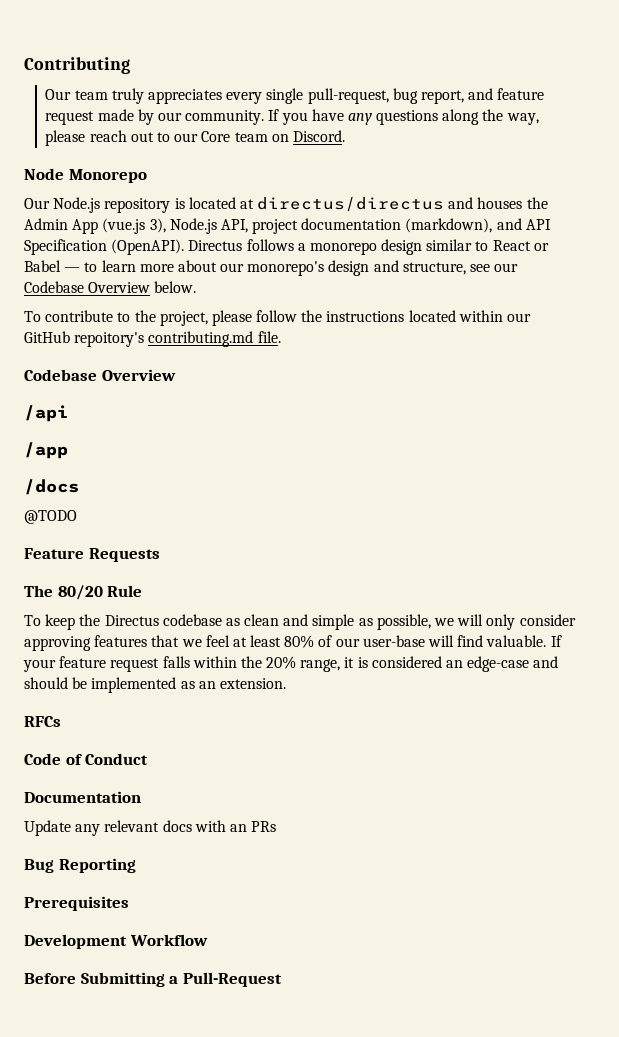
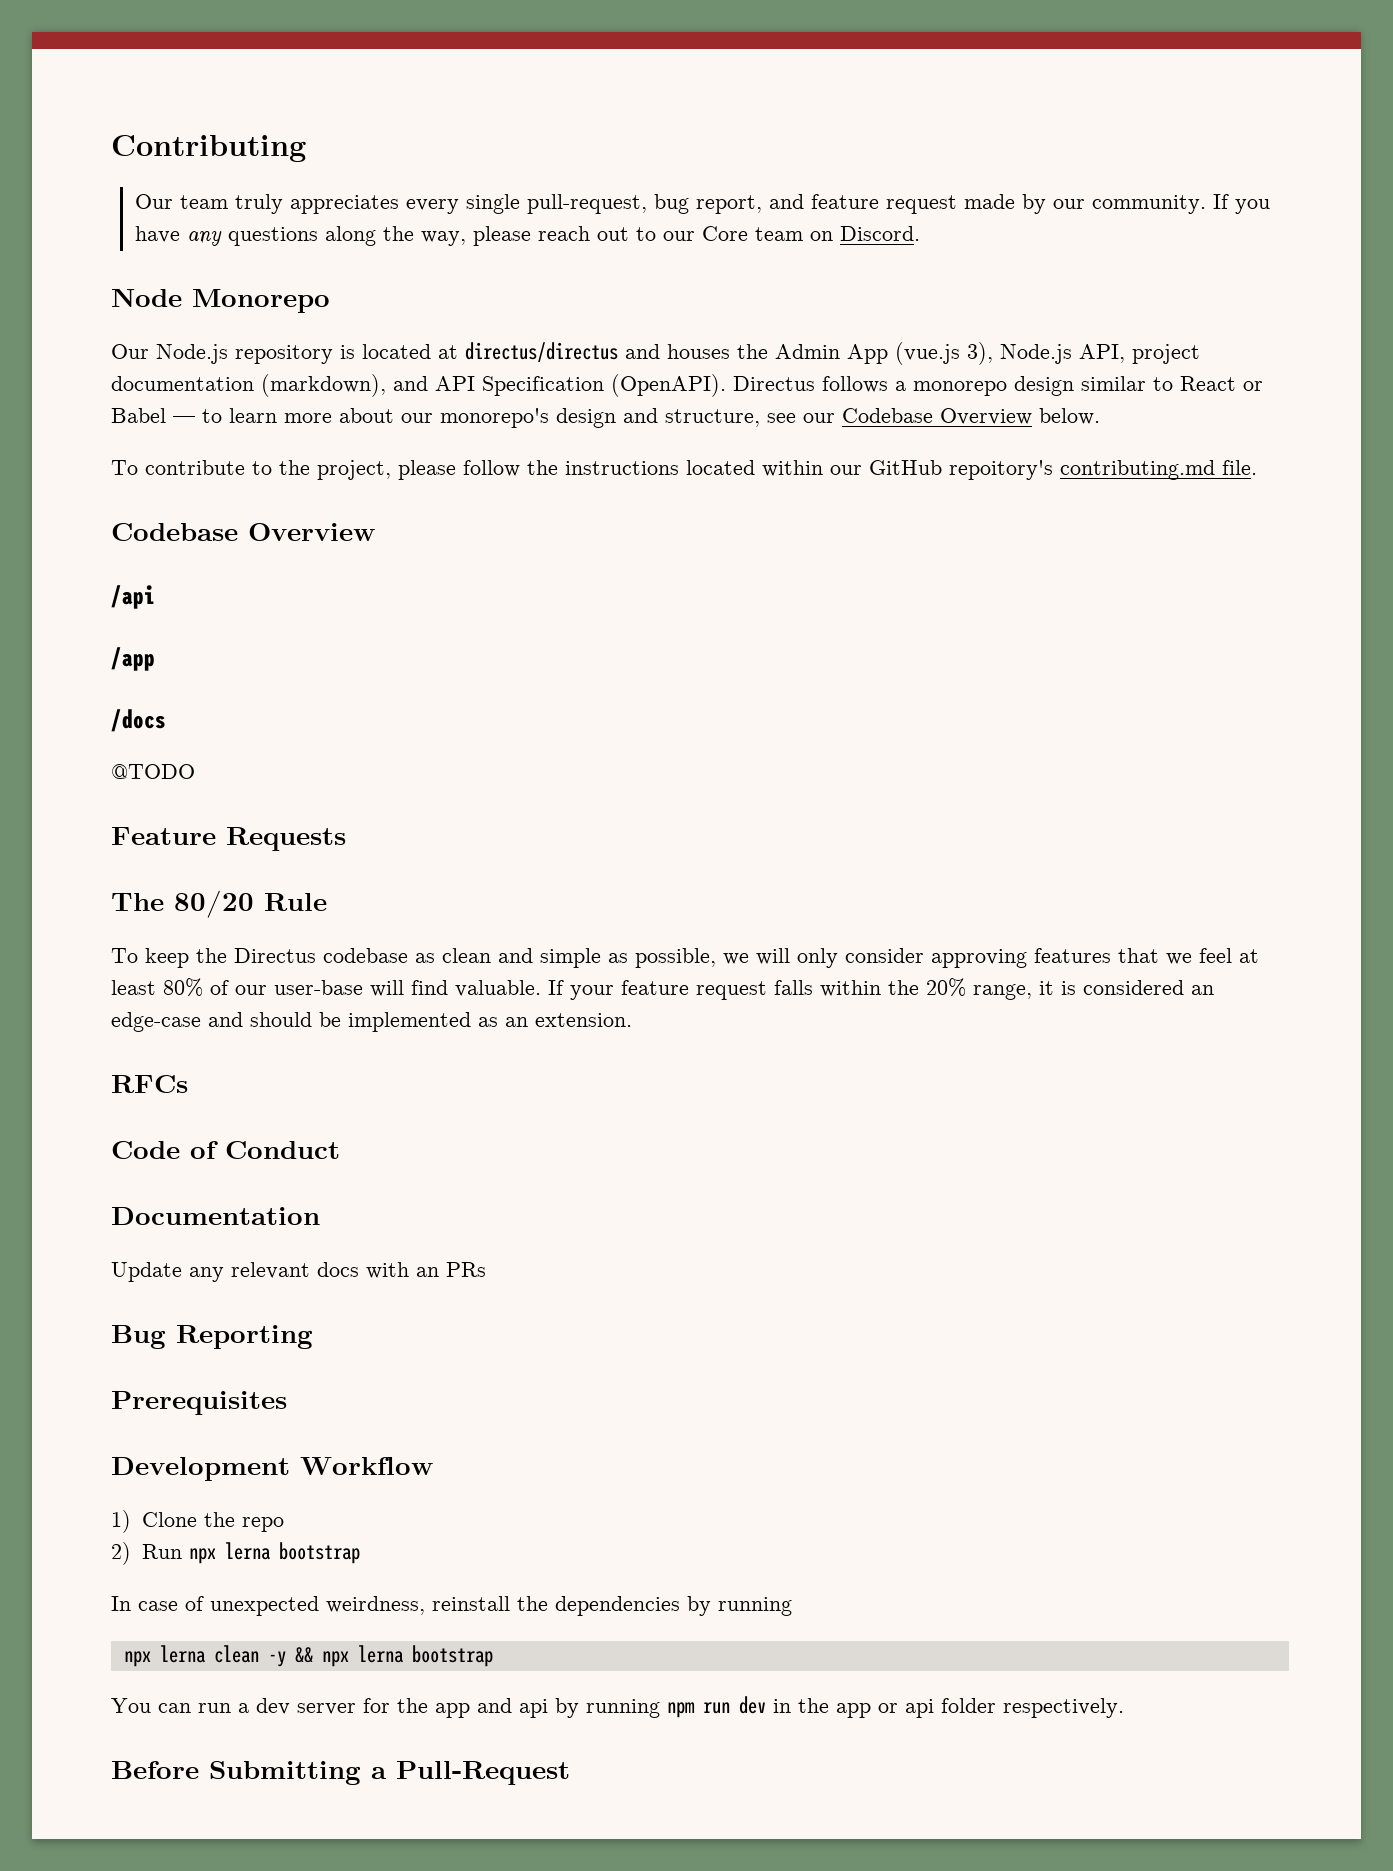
(208, 940) none -> [111,1510,284,1533] [111,1542,360,1565] [111,1596,792,1616] [123,1645,493,1667] [111,1696,1124,1718] // 1) Clone the repo // 2) Run npx lerna bootstrap // In case of unexpected weirdness, reinstall the dependencies by running // npx lerna clean -y && npx lerna bootstrap // You can run a dev server for the app and api by running npm run dev in the app or api folder respectively.

